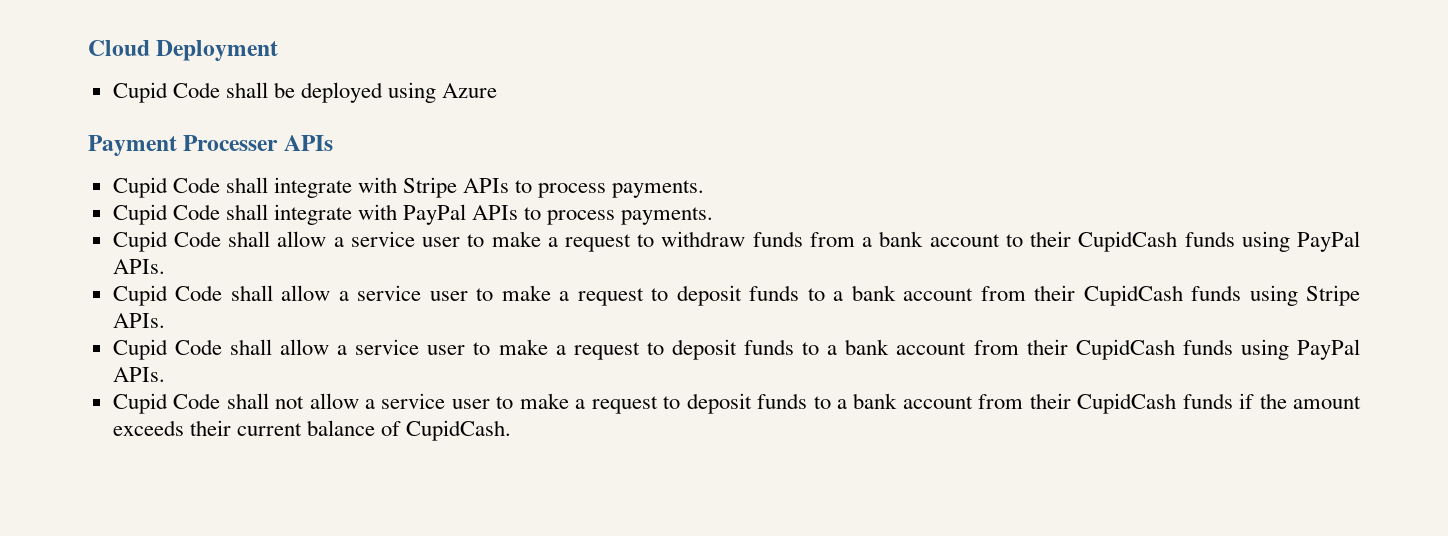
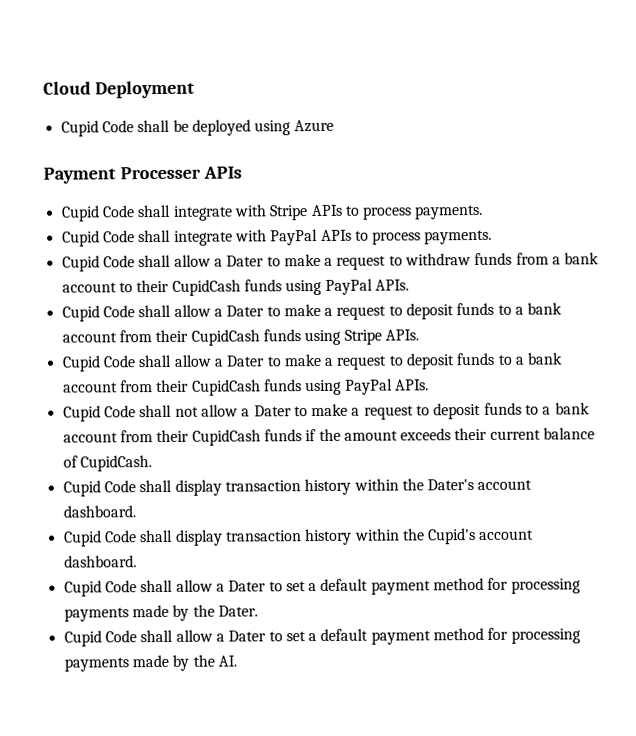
[350,231,461,247] service user -> [226,255,265,267] Dater
[357,285,468,301] service user -> [226,305,265,317] Dater
[355,339,466,355] service user -> [226,355,265,367] Dater
[381,393,490,409] service user -> [253,405,292,417] Dater
(512, 430) none -> [62,478,533,497] [62,505,136,518] [63,528,535,547] [63,555,137,568] [63,577,581,597] [63,604,258,622] [63,627,581,647] [63,654,237,672] // Cupid Code shall display transaction history within the Dater's account dashboard. // Cupid Code shall display transaction history within the Cupid's account dashboard. // Cupid Code shall allow a Dater to set a default payment method for processing payments made by the Dater. // Cupid Code shall allow a Dater to set a default payment method for processing payments made by the AI.

